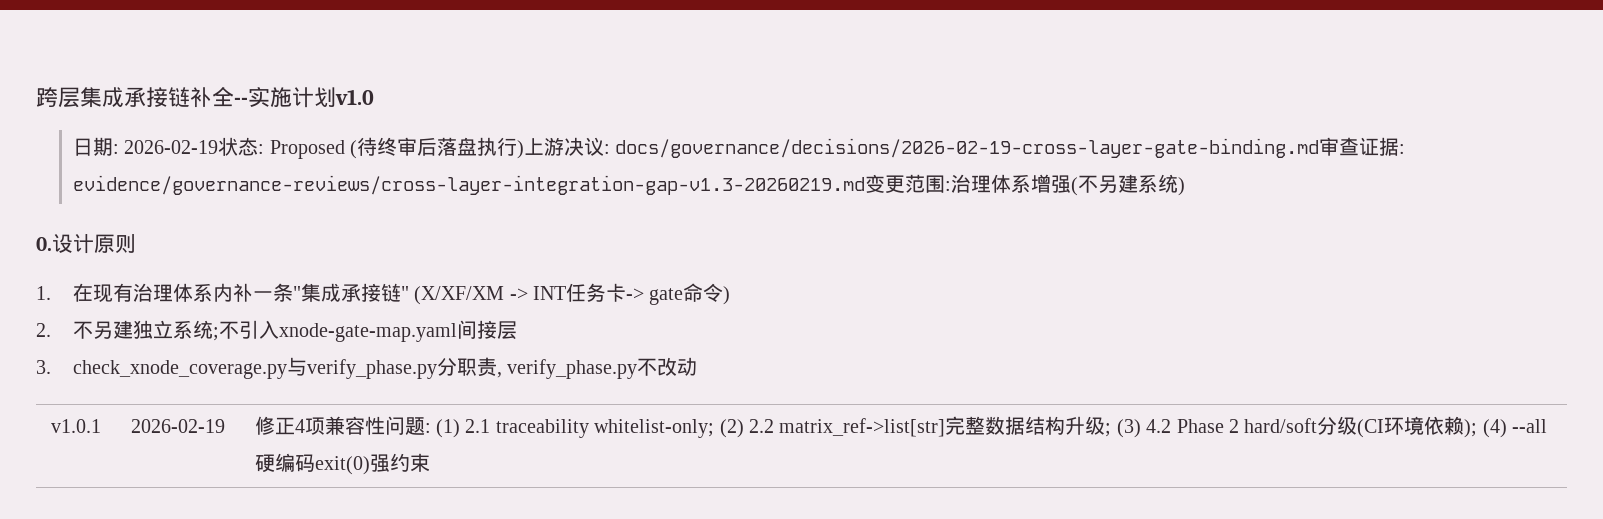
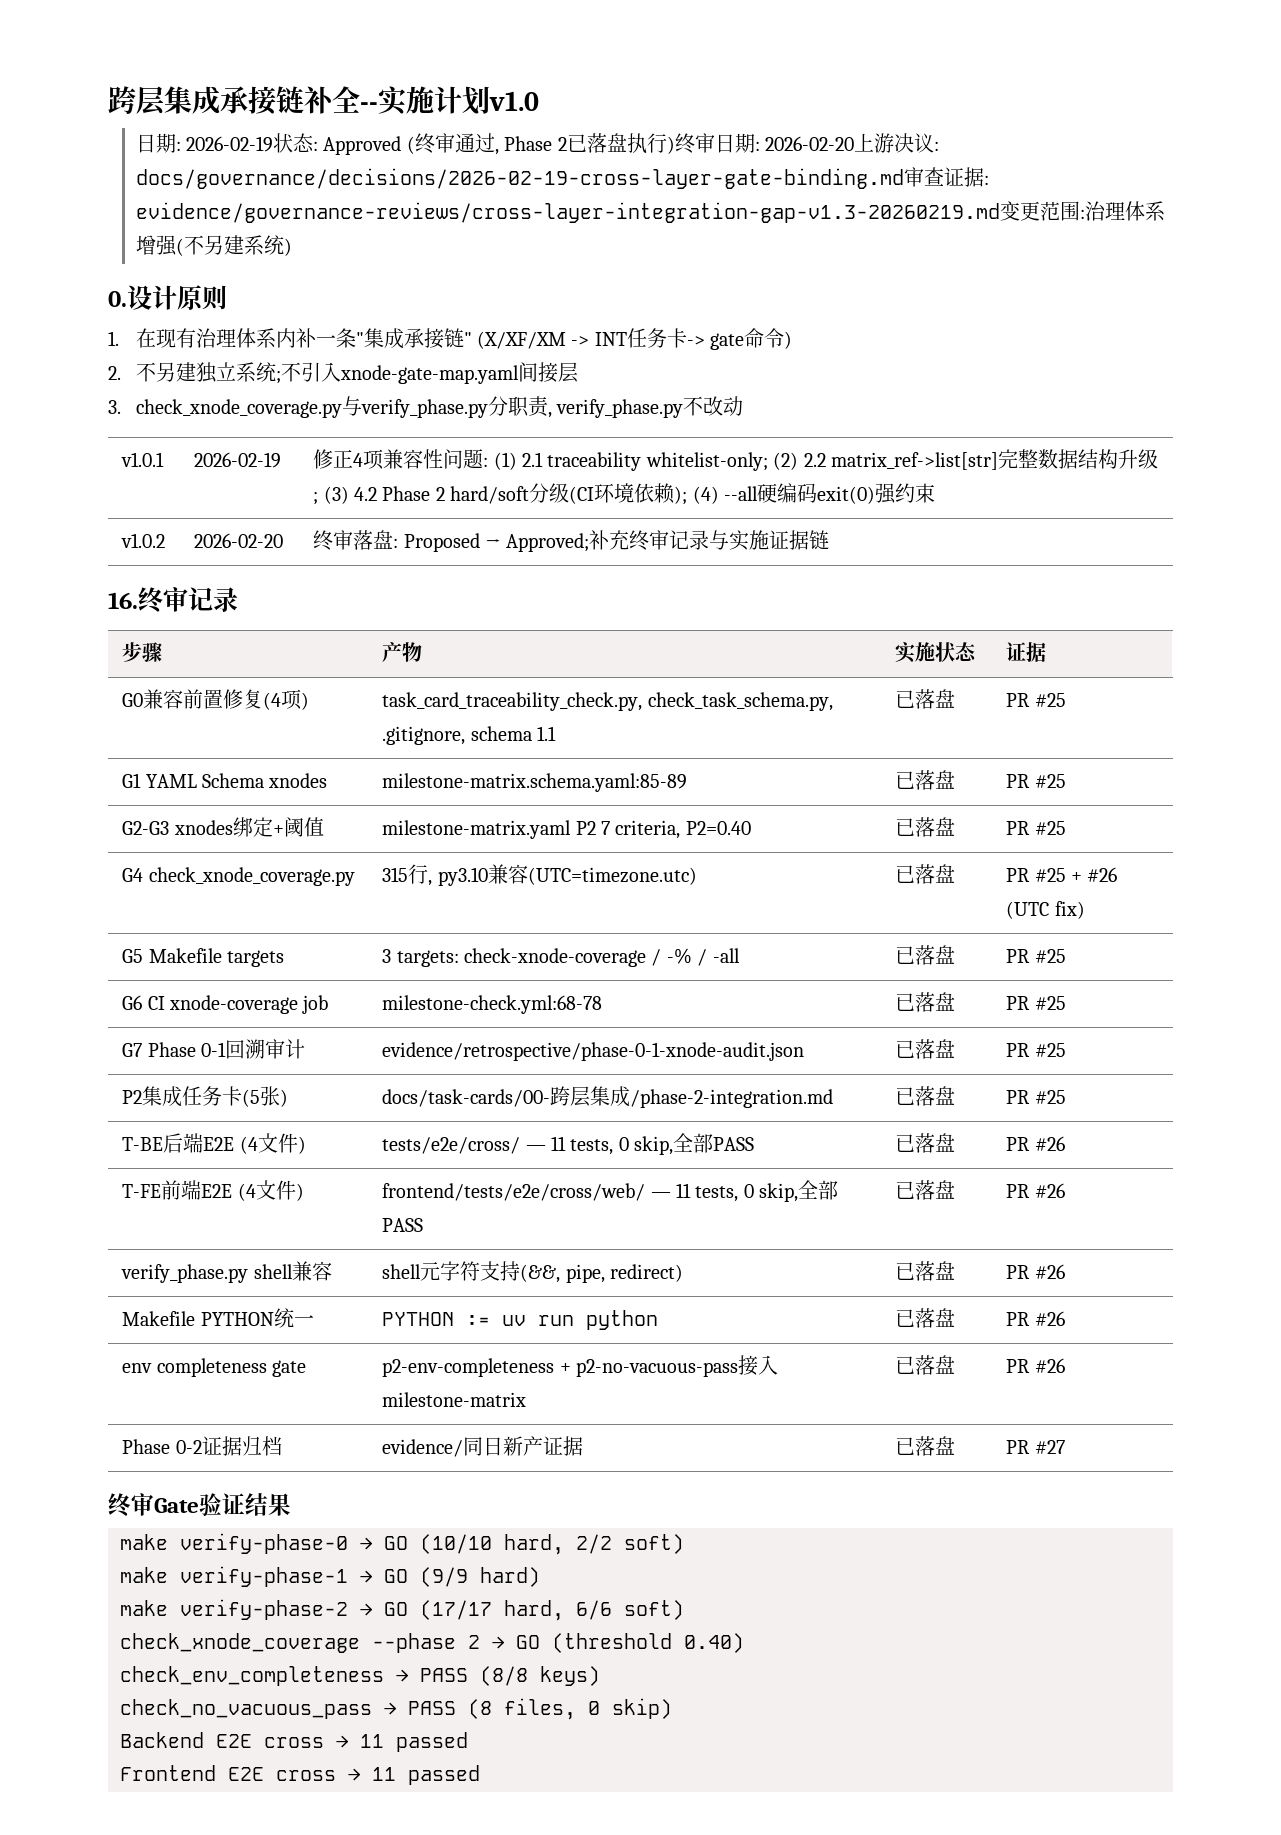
[269,137,524,159] Proposed (待终审后落盘执行) -> [323,133,855,155] Approved (终审通过, Phase 2已落盘执行)终审日期: 2026-02-20
(430, 462) none -> [121,533,166,548] [194,533,284,548] [313,530,830,552] [108,587,238,613] [122,642,163,662] [382,642,423,662] [895,642,978,663] [1006,642,1047,662] [122,689,310,710] [382,692,833,711] [382,726,557,745] [895,689,956,709] [1006,693,1066,707] [122,773,328,788] [382,773,688,792] [895,770,956,790] [1006,774,1066,788] [122,817,324,837] [382,820,751,839] [895,817,956,837] [1006,821,1066,835] [122,867,355,886] [382,864,697,886] [895,864,956,884] [1006,867,1118,882] [1006,901,1085,919] [122,948,285,967] [382,948,740,967] [895,945,956,965] [1006,949,1066,963] [122,995,329,1014] [382,995,603,1014] [895,992,956,1012] [1006,996,1066,1010] [122,1039,306,1059] [382,1042,805,1061] [895,1039,956,1059] [1006,1043,1066,1057] [122,1086,289,1107] [382,1086,834,1108] [895,1086,956,1106] [1006,1090,1066,1104] [122,1133,306,1154] [382,1133,755,1155] [895,1133,956,1153] [1006,1136,1065,1151] [122,1180,304,1201] [382,1180,839,1202] [382,1218,424,1232] [895,1180,956,1200] [1006,1183,1065,1198] [121,1261,332,1283] [382,1261,684,1283] [895,1261,956,1281] [1006,1264,1065,1279] [122,1308,314,1328] [382,1310,659,1330] [895,1308,956,1328] [1006,1311,1065,1326] [122,1358,307,1377] [382,1355,779,1377] [382,1392,527,1407] [895,1355,956,1375] [1006,1358,1065,1373] [122,1436,282,1456] [382,1436,584,1457] [895,1436,956,1456] [1006,1440,1065,1454] [108,1493,291,1517] [120,1533,684,1555] [120,1566,540,1587] [120,1599,684,1621] [120,1633,744,1653] [120,1666,600,1686] [120,1698,672,1720] [120,1732,468,1752] [120,1765,480,1785] // v1.0.2 | 2026-02-20 | 终审落盘: Proposed → Approved;补充终审记录与实施证据链 // 16.终审记录 // 步骤 | 产物 | 实施状态 | 证据 // G0兼容前置修复(4项) | task_card_traceability_check.py, check_task_schema.py, .gitignore, schema 1.1 | 已落盘 | PR #25 // G1 YAML Schema xnodes | milestone-matrix.schema.yaml:85-89 | 已落盘 | PR #25 // G2-G3 xnodes绑定+阈值 | milestone-matrix.yaml P2 7 criteria, P2=0.40 | 已落盘 | PR #25 // G4 check_xnode_coverage.py | 315行, py3.10兼容(UTC=timezone.utc) | 已落盘 | PR #25 + #26 (UTC fix) // G5 Makefile targets | 3 targets: check-xnode-coverage / -% / -all | 已落盘 | PR #25 // G6 CI xnode-coverage job | milestone-check.yml:68-78 | 已落盘 | PR #25 // G7 Phase 0-1回溯审计 | evidence/retrospective/phase-0-1-xnode-audit.json | 已落盘 | PR #25 // P2集成任务卡(5张) | docs/task-cards/00-跨层集成/phase-2-integration.md | 已落盘 | PR #25 // T-BE后端E2E (4文件) | tests/e2e/cross/ — 11 tests, 0 skip,全部PASS | 已落盘 | PR #26 // T-FE前端E2E (4文件) | frontend/tests/e2e/cross/web/ — 11 tests, 0 skip,全部PASS | 已落盘 | PR #26 // verify_phase.py shell兼容 | shell元字符支持(&&, pipe, redirect) | 已落盘 | PR #26 // Makefile PYTHON统一 | PYTHON := uv run python | 已落盘 | PR #26 // env completeness gate | p2-env-completeness + p2-no-vacuous-pass接入milestone-matrix | 已落盘 | PR #26 // Phase 0-2证据归档 | evidence/同日新产证据 | 已落盘 | PR #27 // 终审Gate验证结果 // make verify-phase-0 → GO (10/10 hard, 2/2 soft) // make verify-phase-1 → GO (9/9 hard) // make verify-phase-2 → GO (17/17 hard, 6/6 soft) // check_xnode_coverage --phase 2 → GO (threshold 0.40) // check_env_completeness → PASS (8/8 keys) // check_no_vacuous_pass → PASS (8 files, 0 skip) // Backend E2E cross → 11 passed // Frontend E2E cross → 11 passed

